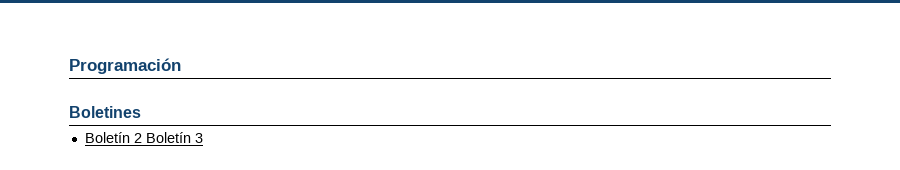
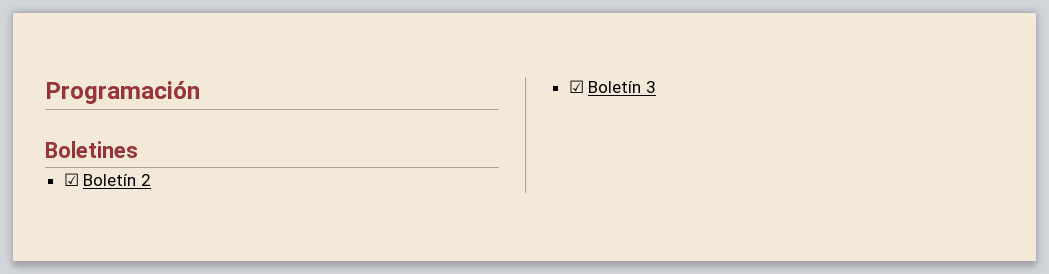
(141, 112) none -> [63,173,79,186] ☑
(142, 138) none -> [568,80,584,93] // ☑

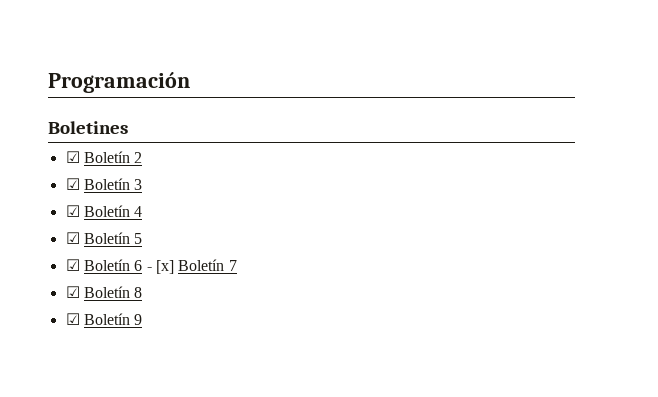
(656, 87) none -> [65,205,143,217] [65,232,143,244] [65,259,237,274] [65,286,143,298] [65,313,143,325] // ☑ Boletín 4 // ☑ Boletín 5 // ☑ Boletín 6 - [x] Boletín 7 // ☑ Boletín 8 // ☑ Boletín 9

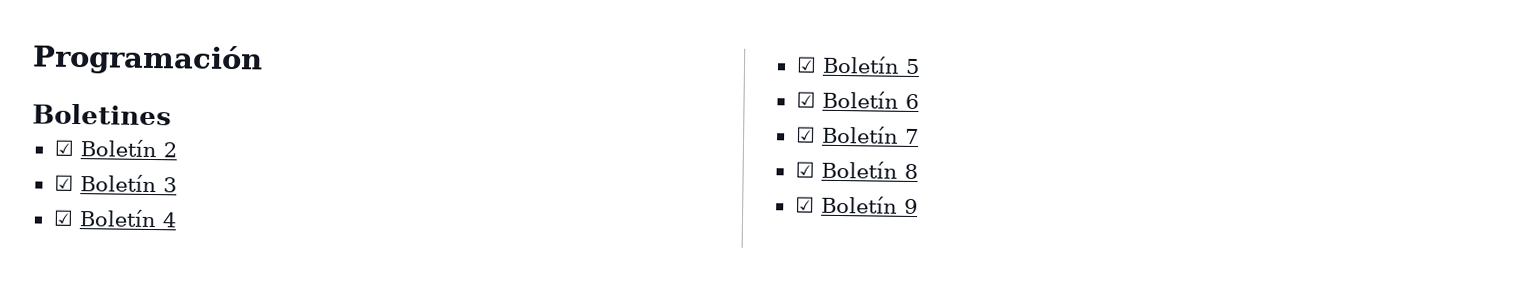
[146,260,174,274] - [x] -> [795,126,816,143] // ☑

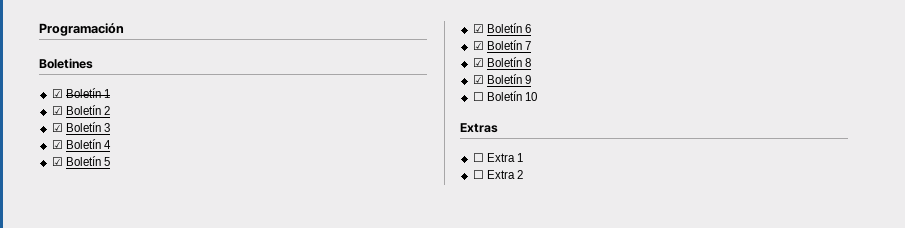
(172, 114) none -> [51,88,110,98] // ☑ Boletín 1
(918, 206) none -> [472,91,537,101] [460,123,498,133] [472,153,523,162] [472,170,523,179] // ☐ Boletín 10 // Extras // ☐ Extra 1 // ☐ Extra 2

